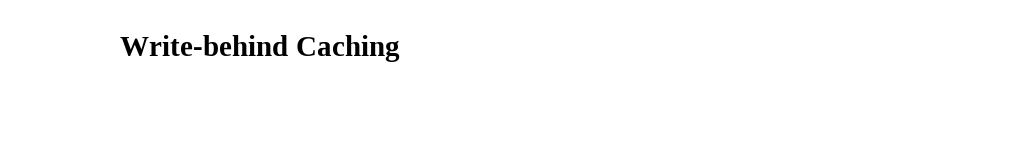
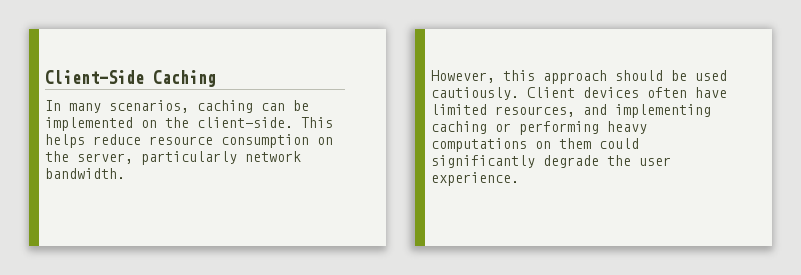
[120,35,288,56] Write-behind -> [45,70,144,84] Client-Side
(400, 48) none -> [45,100,309,113] [45,117,333,131] [45,134,333,148] [45,151,301,165] [45,168,125,179] [431,70,727,84] [431,87,727,100] [431,104,711,118] [431,121,647,135] [431,138,639,152] [431,155,671,168] [431,172,519,186] // In many scenarios, caching can be implemented on the client-side. This helps reduce resource consumption on the server, particularly network bandwidth. // However, this approach should be used cautiously. Client devices often have limited resources, and implementing caching or performing heavy computations on them could significantly degrade the user experience.

